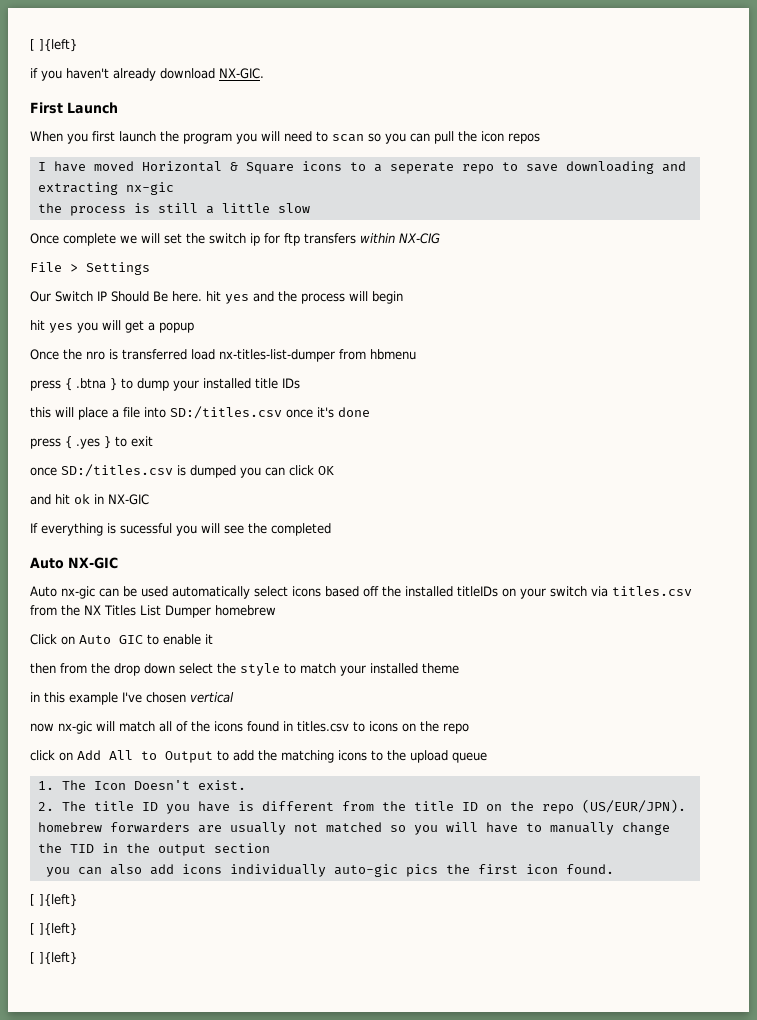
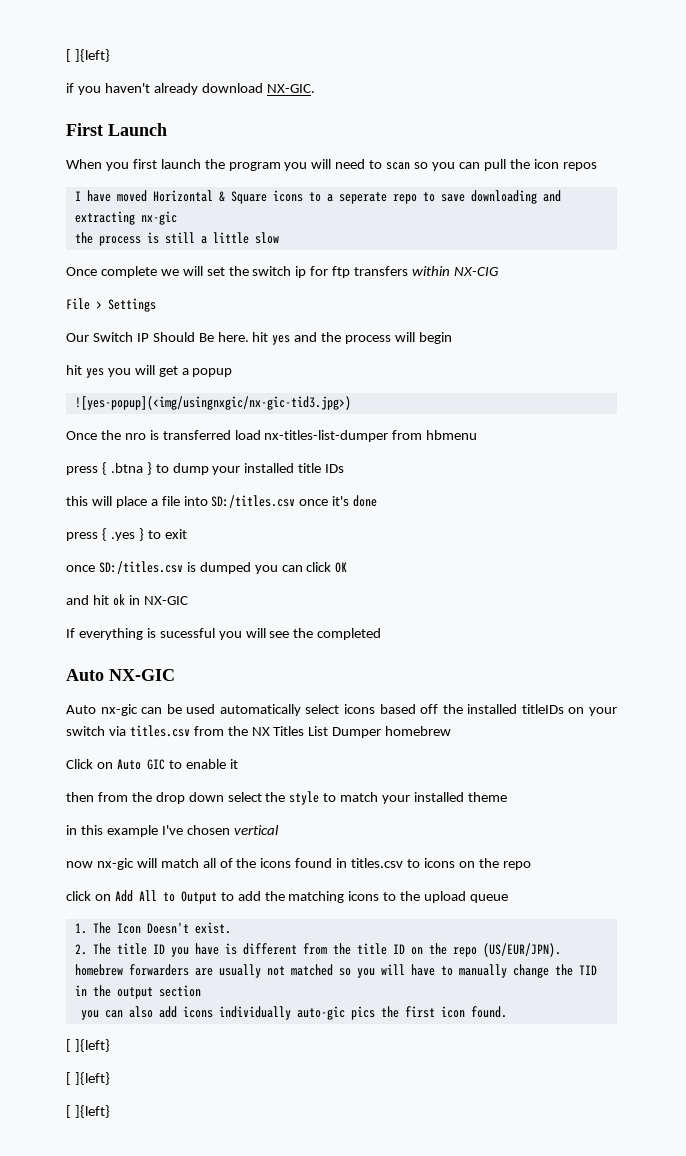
(194, 327) none -> [74,396,351,410] // ![yes-popup](<img/usingnxgic/nx-gic-tid3.jpg>)

